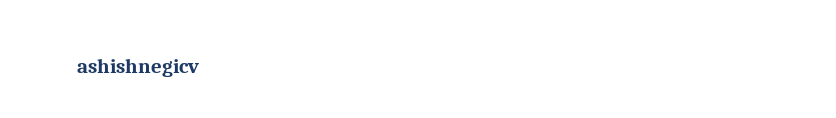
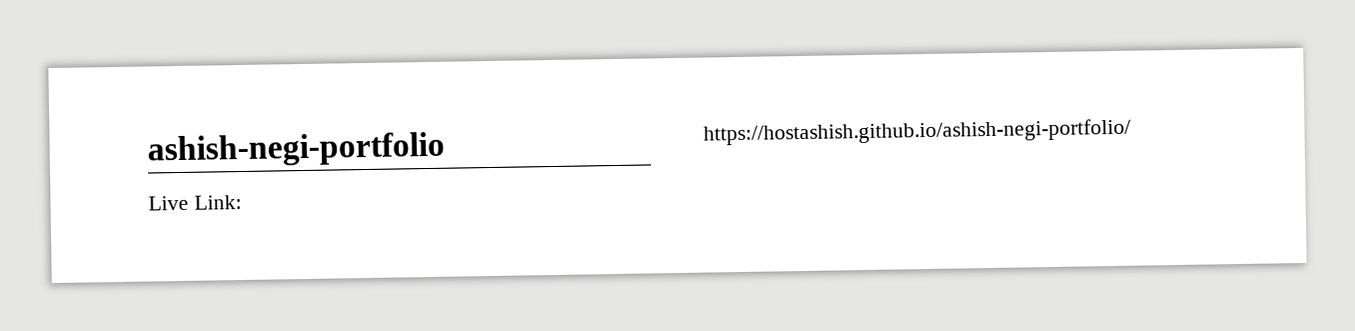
[77,58,199,77] ashishnegicv -> [147,131,445,168] [148,195,242,211] [703,118,1131,146] ashish-negi-portfolio // Live Link: https://hostashish.github.io/ashish-negi-portfolio/

